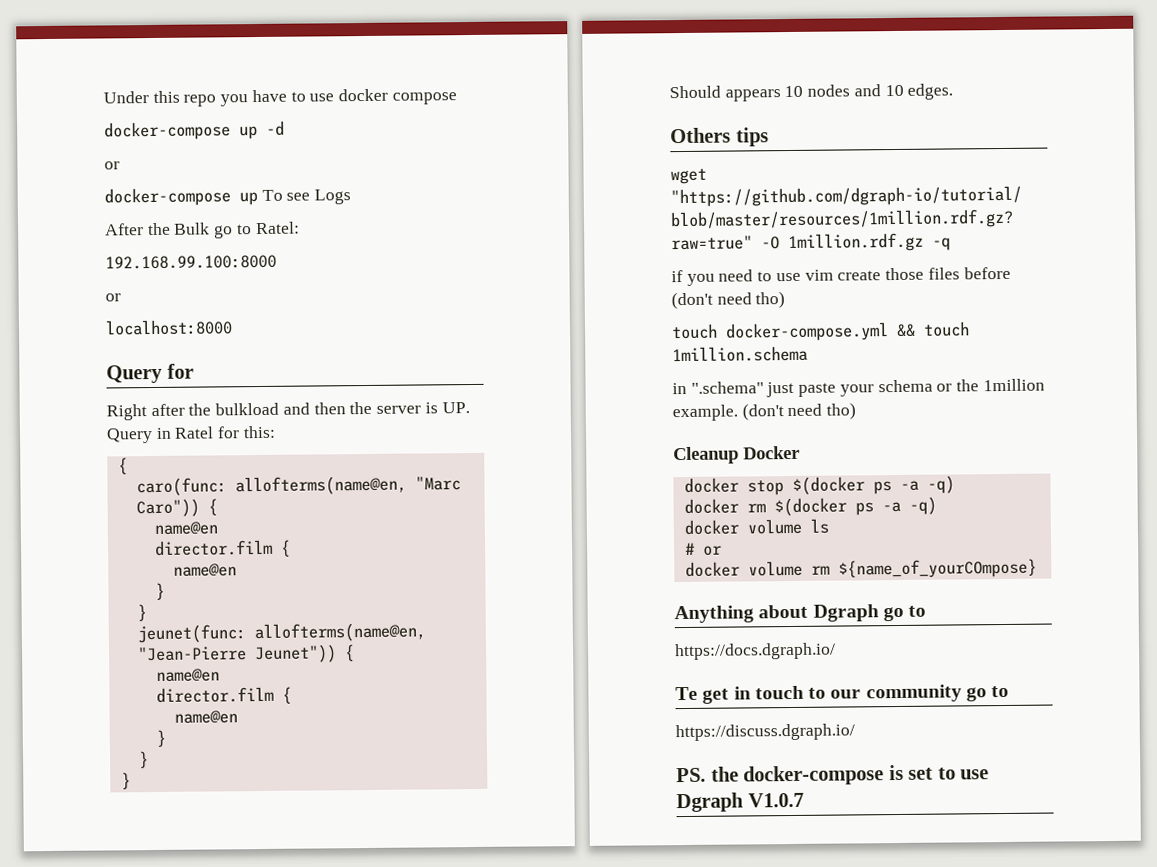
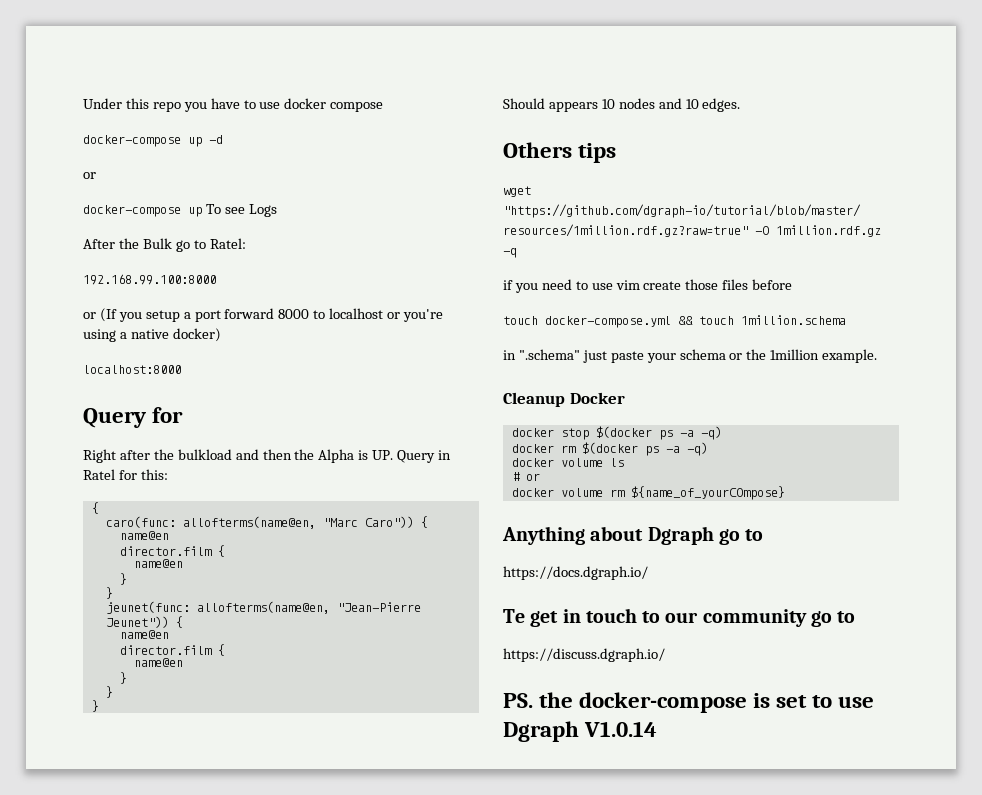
(121, 297) none -> [99,308,444,322] [83,328,221,342] (If you setup a port forward 8000 to localhost or you're using a native docker)
[376,405,422,414] server -> [318,449,355,463] Alpha
[671,291,786,310] (don't need tho) -> (793, 284) none
[741,402,857,421] (don't need tho) -> (878, 356) none
[747,792,804,808] V1.0.7 -> [584,721,658,737] V1.0.14

